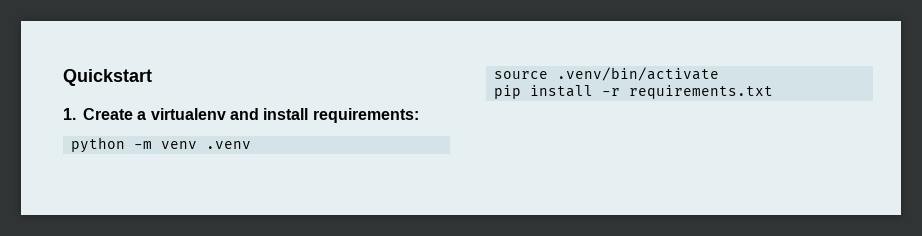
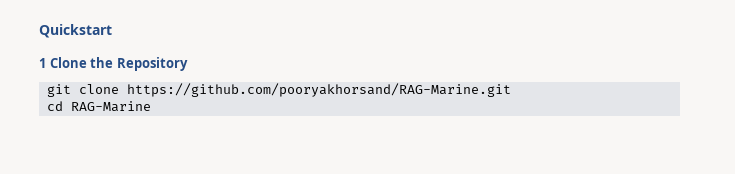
[63,108,419,123] [71,137,252,153] [494,67,720,81] [494,85,774,99] 1. Create a virtualenv and install requirements: // python -m venv .venv // source .venv/bin/activate // pip install -r requirements.txt -> [39,57,188,71] [46,83,511,97] [46,101,151,112] 1 Clone the Repository // git clone https://github.com/pooryakhorsand/RAG-Marine.git // cd RAG-Marine

